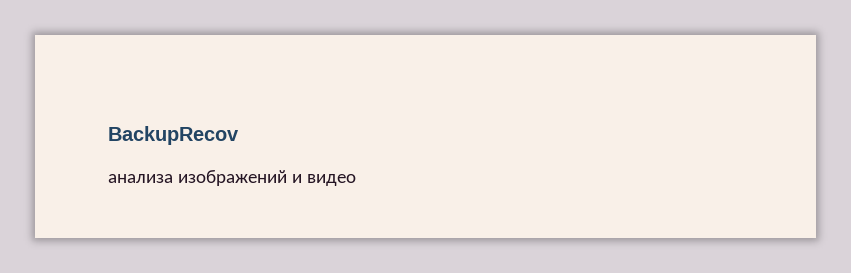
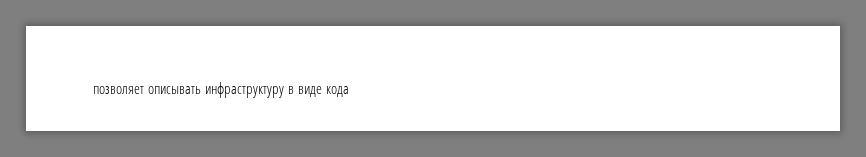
[108,126,239,145] [108,170,356,186] BackupRecov // анализа изображений и видео -> [93,82,350,98] позволяет описывать инфраструктуру в виде кода

